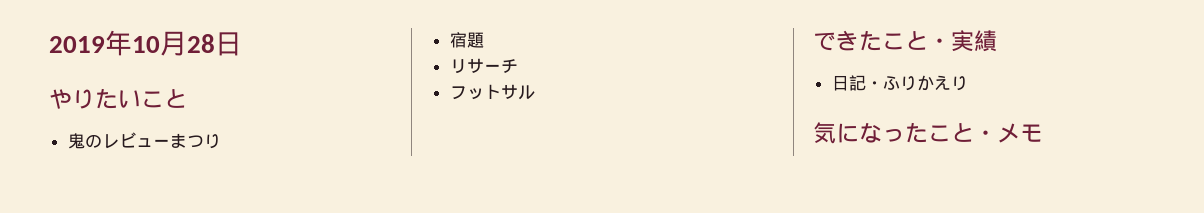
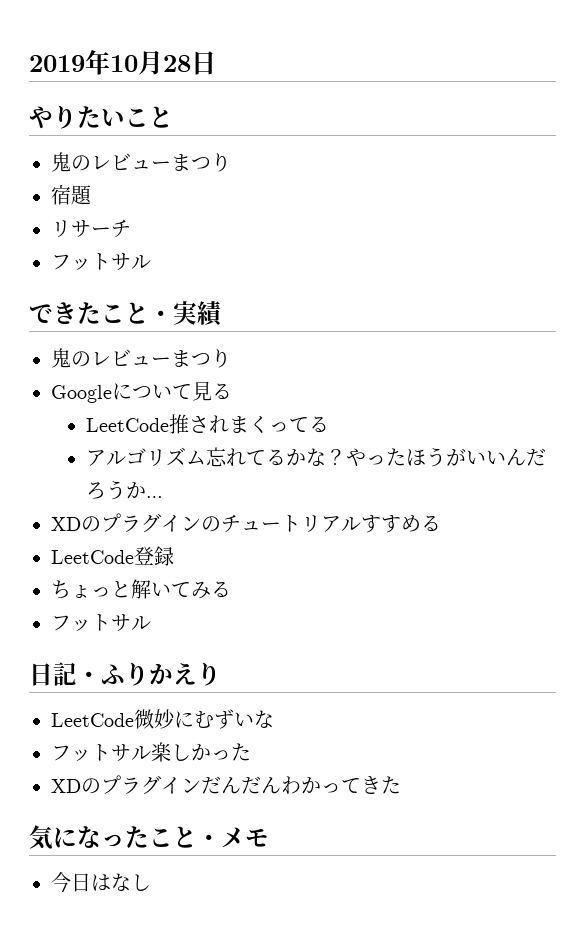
[831,75,968,91] 日記・ふりかえり -> [51,348,231,368] [51,381,232,403] [86,414,330,434] [86,447,547,467] [86,480,164,500] [51,513,441,533] [51,546,174,566] [51,579,231,599] [51,614,151,632] [29,662,221,686] [51,709,274,729] [51,742,251,762] [51,775,401,795] 鬼のレビューまつり // Googleについて見る // LeetCode推されまくってる // アルゴリズム忘れてるかな？やったほうがいいんだろうか… // XDのプラグインのチュートリアルすすめる // LeetCode登録 // ちょっと解いてみる // フットサル // 日記・ふりかえり // LeetCode微妙にむずいな // フットサル楽しかった // XDのプラグインだんだんわかってきた
(1043, 133) none -> [51,872,151,893] // 今日はなし

